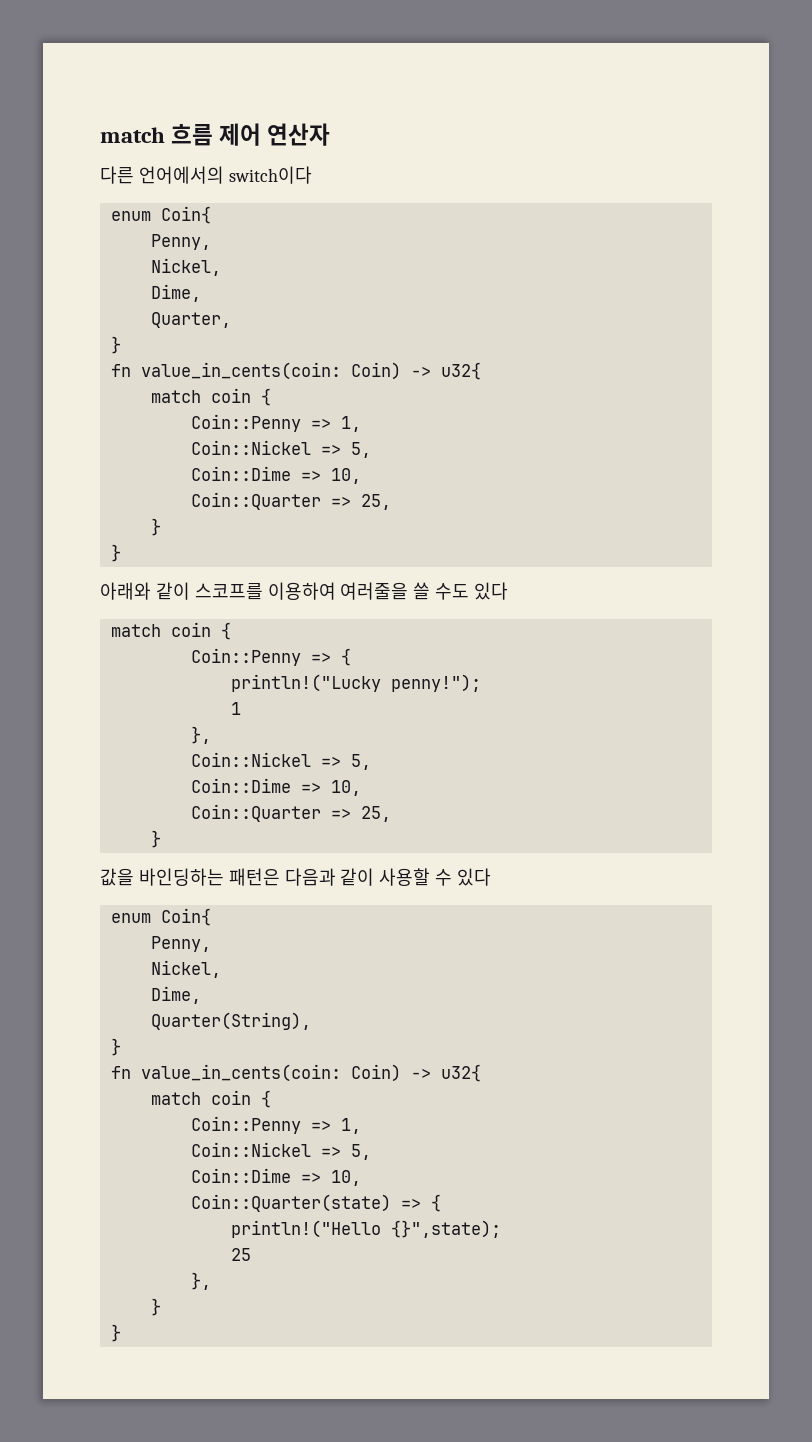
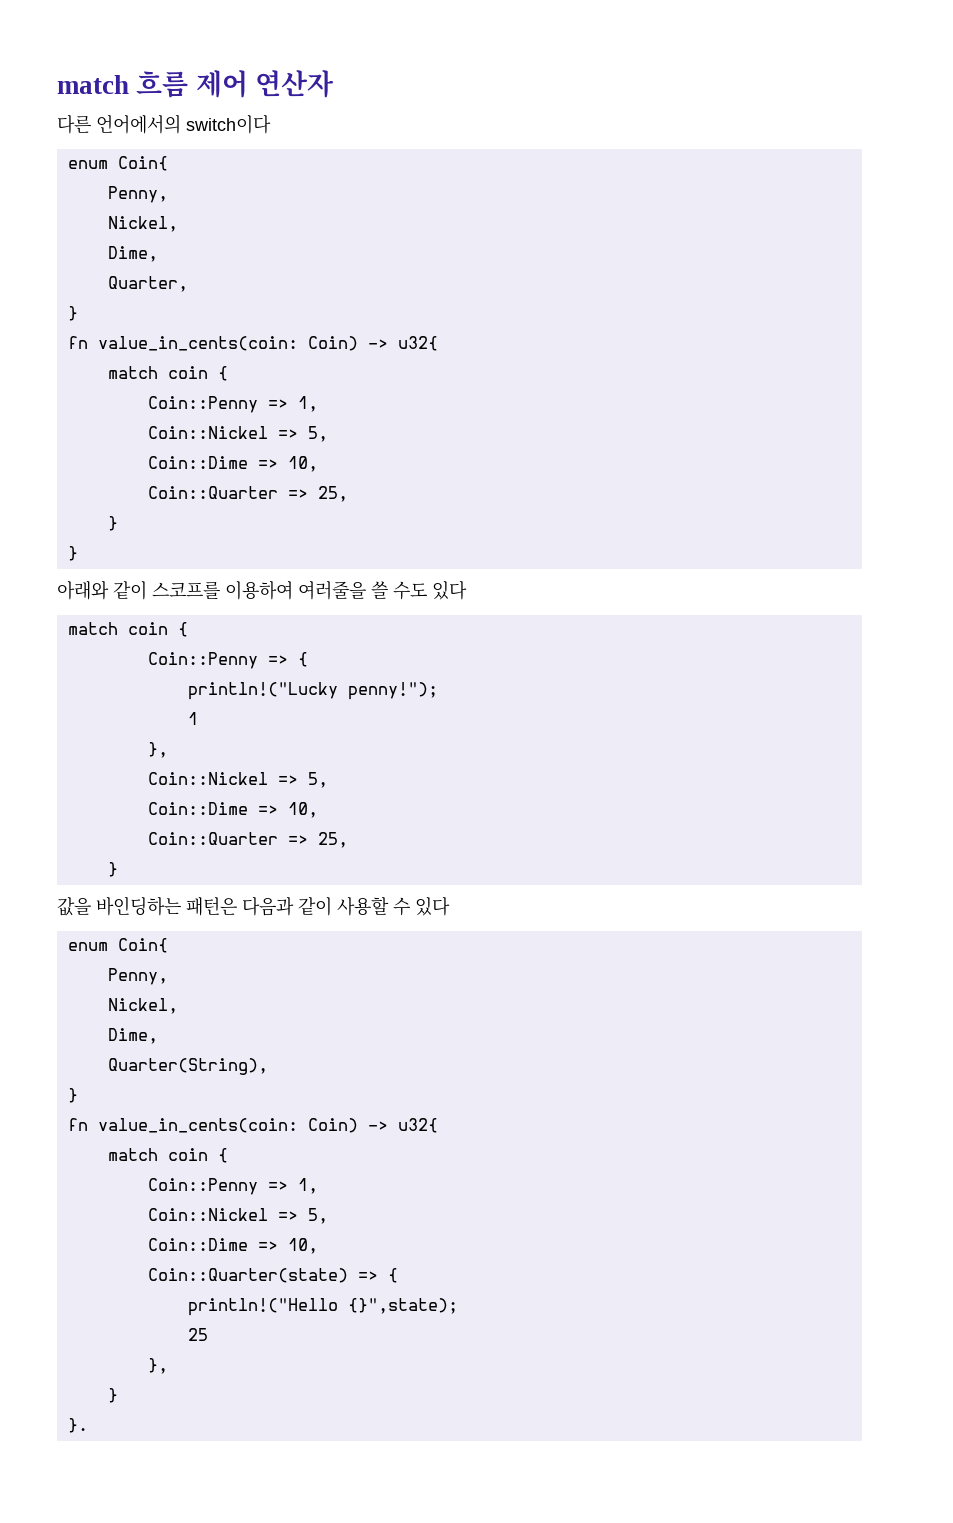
[110,1324,121,1342] } -> [67,1418,88,1433] }.

